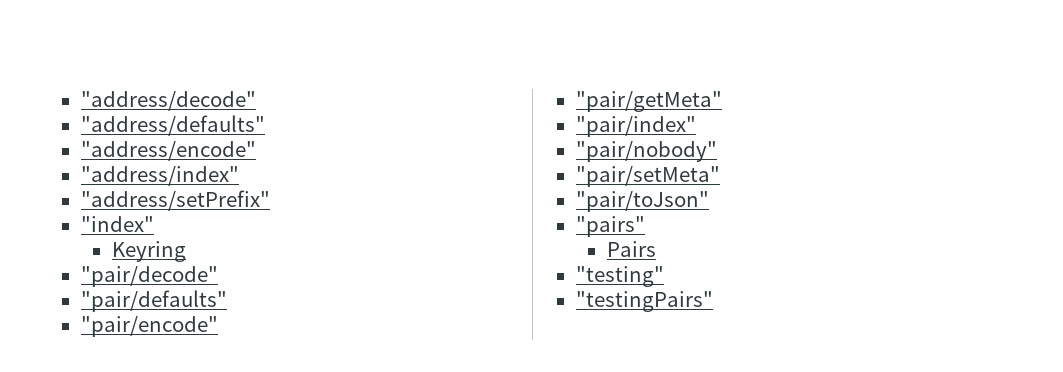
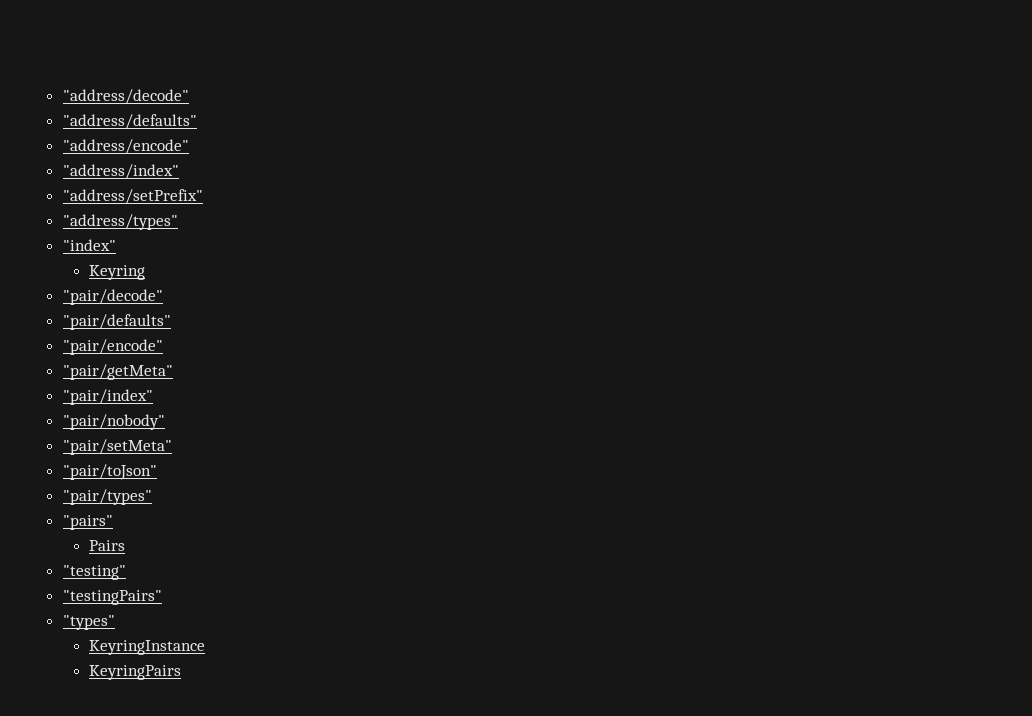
(270, 200) none -> [62,214,178,230] // "address/types"
(709, 201) none -> [62,489,152,505] // "pair/types"
(713, 301) none -> [62,615,115,630] [89,640,206,655] [89,665,182,680] // "types" // KeyringInstance // KeyringPairs

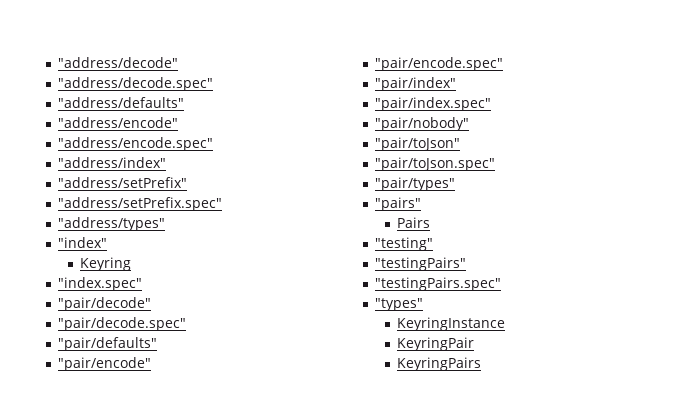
(189, 96) none -> [58,77,214,91] // "address/decode.spec"
(189, 146) none -> [58,137,214,151] // "address/encode.spec"
(203, 196) none -> [58,197,223,211] // "address/setPrefix.spec"
(146, 272) none -> [58,277,143,291] // "index.spec"
(163, 297) none -> [58,317,187,331] // "pair/decode.spec"
[62,364,173,380] "pair/getMeta" -> [375,57,504,71] "pair/encode.spec"
(153, 397) none -> [375,97,492,111] // "pair/index.spec"
[62,439,172,455] [62,464,157,480] "pair/setMeta" // "pair/toJson" -> [375,137,461,151] [375,157,496,171] "pair/toJson" // "pair/toJson.spec"
(162, 597) none -> [375,277,502,291] // "testingPairs.spec"
(206, 647) none -> [397,337,475,351] // KeyringPair

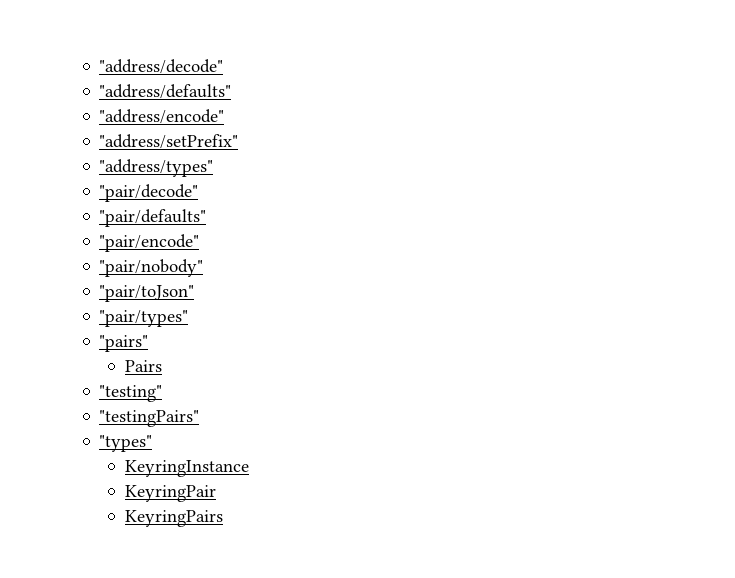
[58,77,214,91] // "address/decode.spec" -> (224, 66) none
[58,137,214,151] [58,157,167,168] // "address/encode.spec" // "address/index" -> (225, 116) none
[58,197,223,211] // "address/setPrefix.spec" -> (239, 141) none
[58,237,108,248] [80,257,132,271] [58,277,143,291] // "index" // Keyring // "index.spec" -> (214, 168) none
[58,317,187,331] // "pair/decode.spec" -> (199, 193) none
[375,57,504,71] [375,77,457,91] [375,97,492,111] // "pair/encode.spec" // "pair/index" // "pair/index.spec" -> (200, 243) none
[375,157,496,171] // "pair/toJson.spec" -> (195, 293) none
[375,277,502,291] // "testingPairs.spec" -> (200, 418) none

